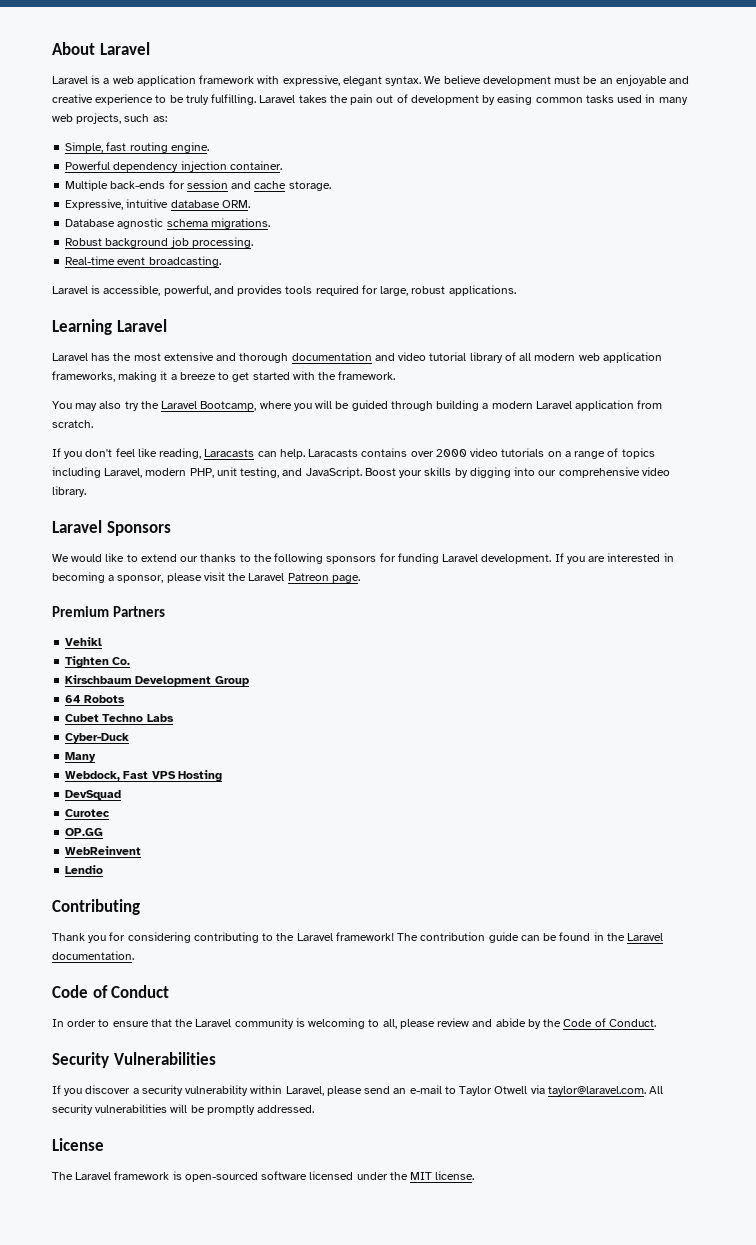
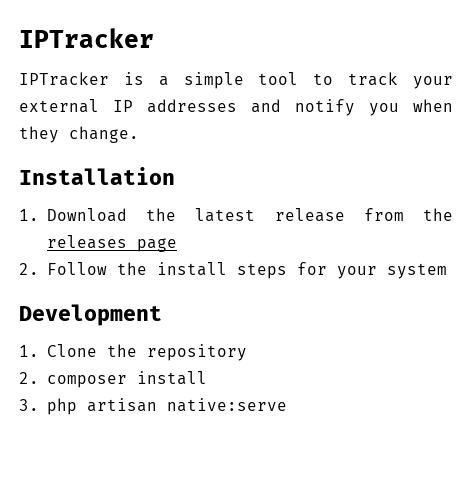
[52,42,150,55] [52,75,690,86] [52,94,688,105] [52,113,167,124] [65,142,209,153] [65,161,282,172] [65,180,331,191] [65,199,250,210] [65,218,270,229] [65,237,253,248] [65,256,221,267] [52,285,516,296] [52,319,167,335] [52,352,662,363] [52,371,396,382] [52,400,663,411] [52,420,93,428] [52,448,655,459] [52,467,670,478] [52,486,86,497] [52,520,171,536] [52,553,674,564] [52,572,360,583] [52,606,165,617] [65,637,103,646] [65,656,131,668] [65,675,249,686] [65,695,126,703] [65,714,174,722] [65,733,130,743] [65,752,97,762] [65,770,222,782] [65,790,122,800] [65,809,111,817] [65,828,104,836] [65,846,142,855] [65,865,104,874] [52,899,140,915] [52,932,664,943] [52,951,134,960] [52,985,170,998] [52,1018,656,1029] [52,1052,216,1068] [52,1085,664,1096] [52,1104,315,1115] [52,1138,104,1151] [52,1171,475,1182] About Laravel // Laravel is a web application framework with expressive, elegant syntax. We believe development must be an enjoyable and creative experience to be truly fulfilling. Laravel takes the pain out of development by easing common tasks used in many web projects, such as: // Simple, fast routing engine. // Powerful dependency injection container. // Multiple back-ends for session and cache storage. // Expressive, intuitive database ORM. // Database agnostic schema migrations. // Robust background job processing. // Real-time event broadcasting. // Laravel is accessible, powerful, and provides tools required for large, robust applications. // Learning Laravel // Laravel has the most extensive and thorough documentation and video tutorial library of all modern web application frameworks, making it a breeze to get started with the framework. // You may also try the Laravel Bootcamp, where you will be guided through building a modern Laravel application from scratch. // If you don't feel like reading, Laracasts can help. Laracasts contains over 2000 video tutorials on a range of topics including Laravel, modern PHP, unit testing, and JavaScript. Boost your skills by digging into our comprehensive video library. // Laravel Sponsors // We would like to extend our thanks to the following sponsors for funding Laravel development. If you are interested in becoming a sponsor, please visit the Laravel Patreon page. // Premium Partners // Vehikl // Tighten Co. // Kirschbaum Development Group // 64 Robots // Cubet Techno Labs // Cyber-Duck // Many // Webdock, Fast VPS Hosting // DevSquad // Curotec // OP.GG // WebReinvent // Lendio // Contributing // Thank you for considering contributing to the Laravel framework! The contribution guide can be found in the Laravel documentation. // Code of Conduct // In order to ensure that the Laravel community is welcoming to all, please review and abide by the Code of Conduct. // Security Vulnerabilities // If you discover a security vulnerability within Laravel, please send an e-mail to Taylor Otwell via taylor@laravel.com. All security vulnerabilities will be promptly addressed. // License // The Laravel framework is open-sourced software licensed under the MIT license. -> [19,28,154,48] [19,72,453,89] [19,99,453,116] [19,126,139,143] [19,167,175,185] [19,208,453,222] [46,235,177,252] [19,262,447,279] [19,304,162,326] [19,344,247,361] [19,371,207,388] [19,398,287,415] IPTracker // IPTracker is a simple tool to track your external IP addresses and notify you when they change. // Installation // 1. Download the latest release from the releases page // 2. Follow the install steps for your system // Development // 1. Clone the repository // 2. composer install // 3. php artisan native:serve

